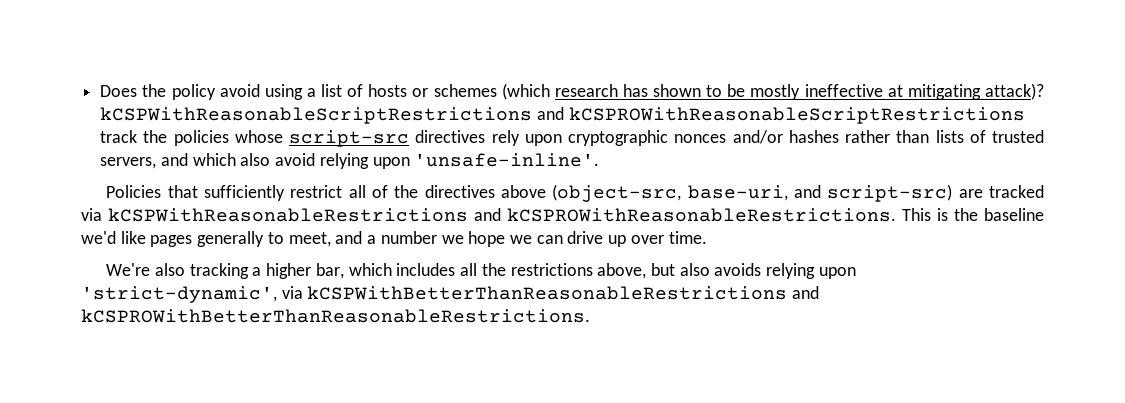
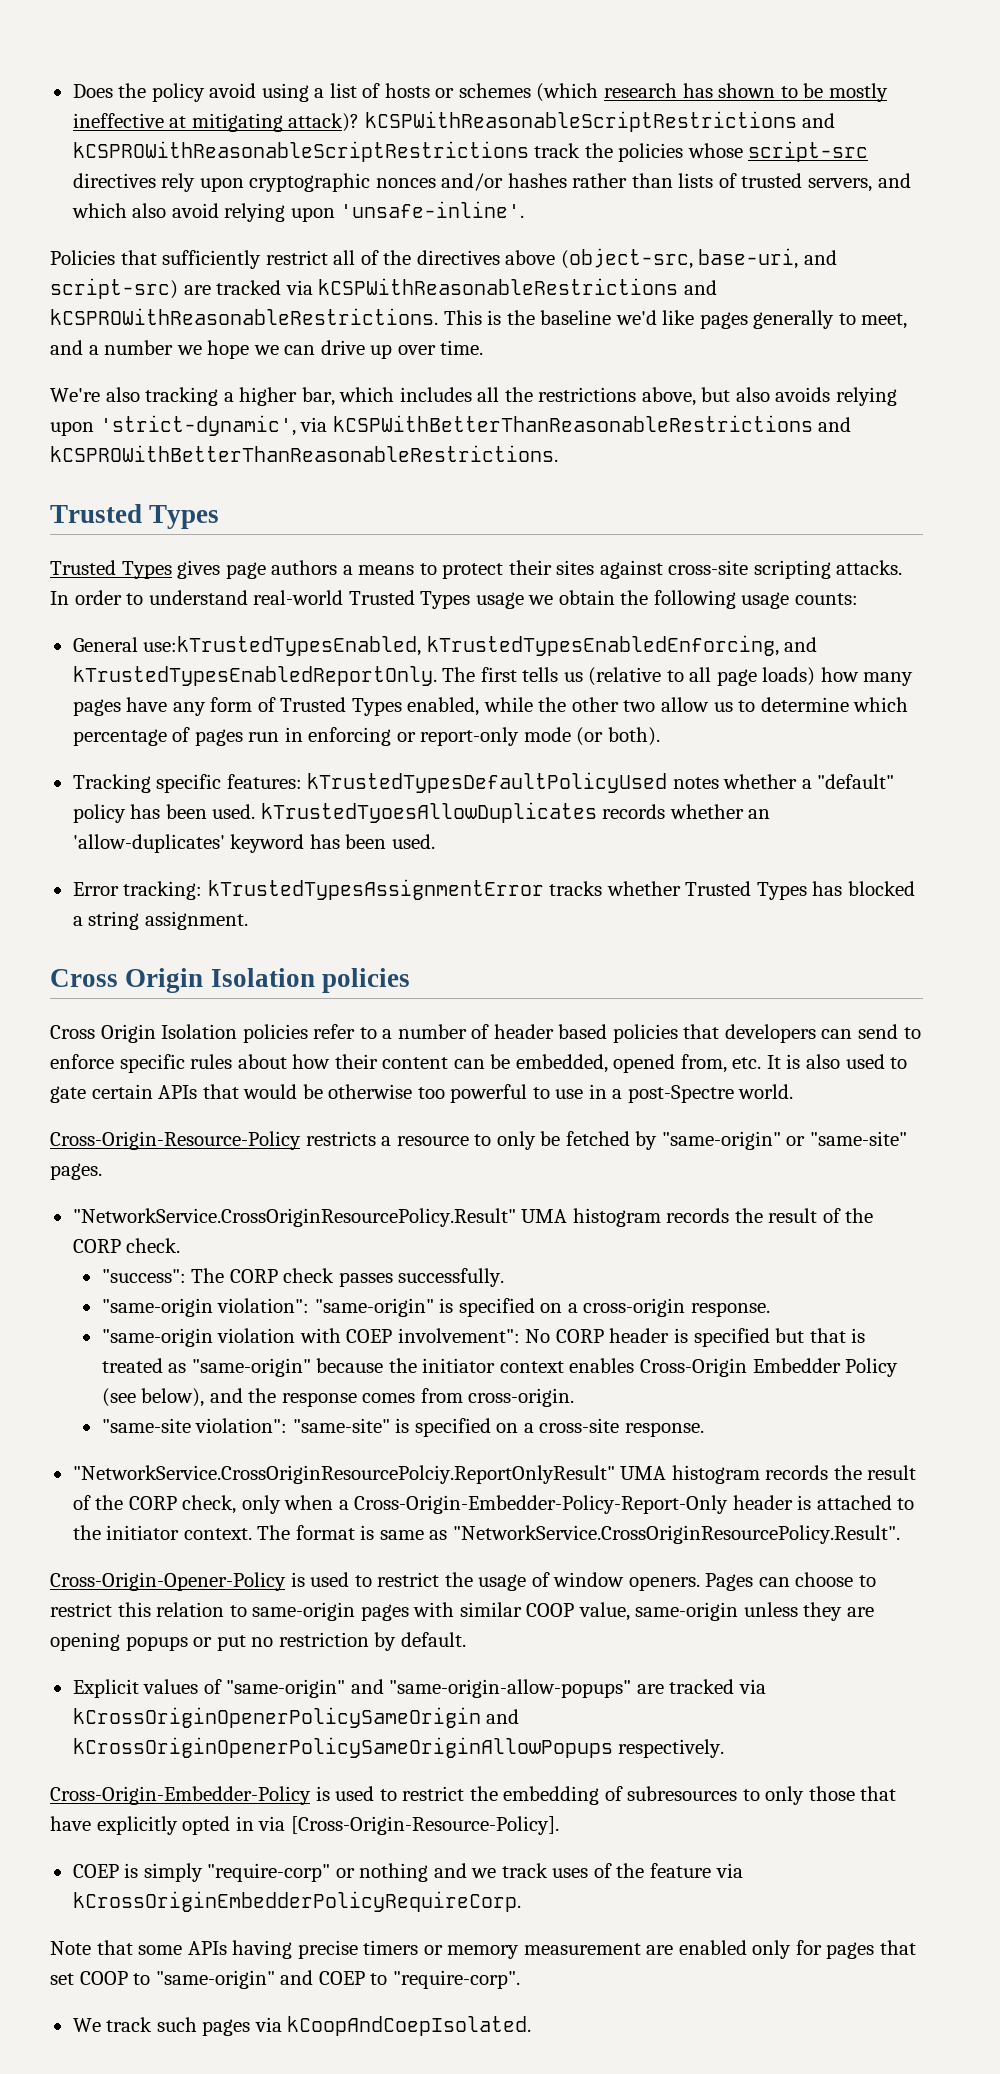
(590, 316) none -> [50,504,220,529] [50,560,903,579] [50,590,858,609] [72,635,818,656] [72,666,914,686] [72,697,909,716] [72,727,660,746] [72,772,895,793] [72,802,771,823] [72,834,435,853] [72,879,915,900] [72,911,248,930] [50,968,410,993] [50,1024,921,1043] [50,1054,908,1073] [50,1084,794,1103] [50,1131,907,1150] [50,1163,102,1180] [72,1208,874,1227] [72,1238,181,1253] [101,1268,505,1287] [101,1298,770,1317] [101,1328,866,1347] [101,1358,899,1377] [101,1388,575,1407] [101,1418,704,1437] [72,1465,917,1484] [72,1495,915,1514] [72,1525,900,1544] [50,1572,876,1591] [50,1602,874,1621] [50,1632,466,1651] [72,1679,766,1698] [72,1707,520,1728] [72,1737,725,1758] [50,1786,897,1805] [50,1816,559,1835] [72,1863,743,1882] [72,1891,521,1912] [50,1940,917,1959] [50,1970,520,1989] [72,2016,532,2036] // Trusted Types // Trusted Types gives page authors a means to protect their sites against cross-site scripting attacks. In order to understand real-world Trusted Types usage we obtain the following usage counts: // General use:kTrustedTypesEnabled, kTrustedTypesEnabledEnforcing, and kTrustedTypesEnabledReportOnly. The first tells us (relative to all page loads) how many pages have any form of Trusted Types enabled, while the other two allow us to determine which percentage of pages run in enforcing or report-only mode (or both). // Tracking specific features: kTrustedTypesDefaultPolicyUsed notes whether a "default" policy has been used. kTrustedTyoesAllowDuplicates records whether an 'allow-duplicates' keyword has been used. // Error tracking: kTrustedTypesAssignmentError tracks whether Trusted Types has blocked a string assignment. // Cross Origin Isolation policies // Cross Origin Isolation policies refer to a number of header based policies that developers can send to enforce specific rules about how their content can be embedded, opened from, etc. It is also used to gate certain APIs that would be otherwise too powerful to use in a post-Spectre world. // Cross-Origin-Resource-Policy restricts a resource to only be fetched by "same-origin" or "same-site" pages. // "NetworkService.CrossOriginResourcePolicy.Result" UMA histogram records the result of the CORP check. // "success": The CORP check passes successfully. // "same-origin violation": "same-origin" is specified on a cross-origin response. // "same-origin violation with COEP involvement": No CORP header is specified but that is treated as "same-origin" because the initiator context enables Cross-Origin Embedder Policy (see below), and the response comes from cross-origin. // "same-site violation": "same-site" is specified on a cross-site response. // "NetworkService.CrossOriginResourcePolciy.ReportOnlyResult" UMA histogram records the result of the CORP check, only when a Cross-Origin-Embedder-Policy-Report-Only header is attached to the initiator context. The format is same as "NetworkService.CrossOriginResourcePolicy.Result". // Cross-Origin-Opener-Policy is used to restrict the usage of window openers. Pages can choose to restrict this relation to same-origin pages with similar COOP value, same-origin unless they are opening popups or put no restriction by default. // Explicit values of "same-origin" and "same-origin-allow-popups" are tracked via kCrossOriginOpenerPolicySameOrigin and kCrossOriginOpenerPolicySameOriginAllowPopups respectively. // Cross-Origin-Embedder-Policy is used to restrict the embedding of subresources to only those that have explicitly opted in via [Cross-Origin-Resource-Policy]. // COEP is simply "require-corp" or nothing and we track uses of the feature via kCrossOriginEmbedderPolicyRequireCorp. // Note that some APIs having precise timers or memory measurement are enabled only for pages that set COOP to "same-origin" and COEP to "require-corp". // We track such pages via kCoopAndCoepIsolated.

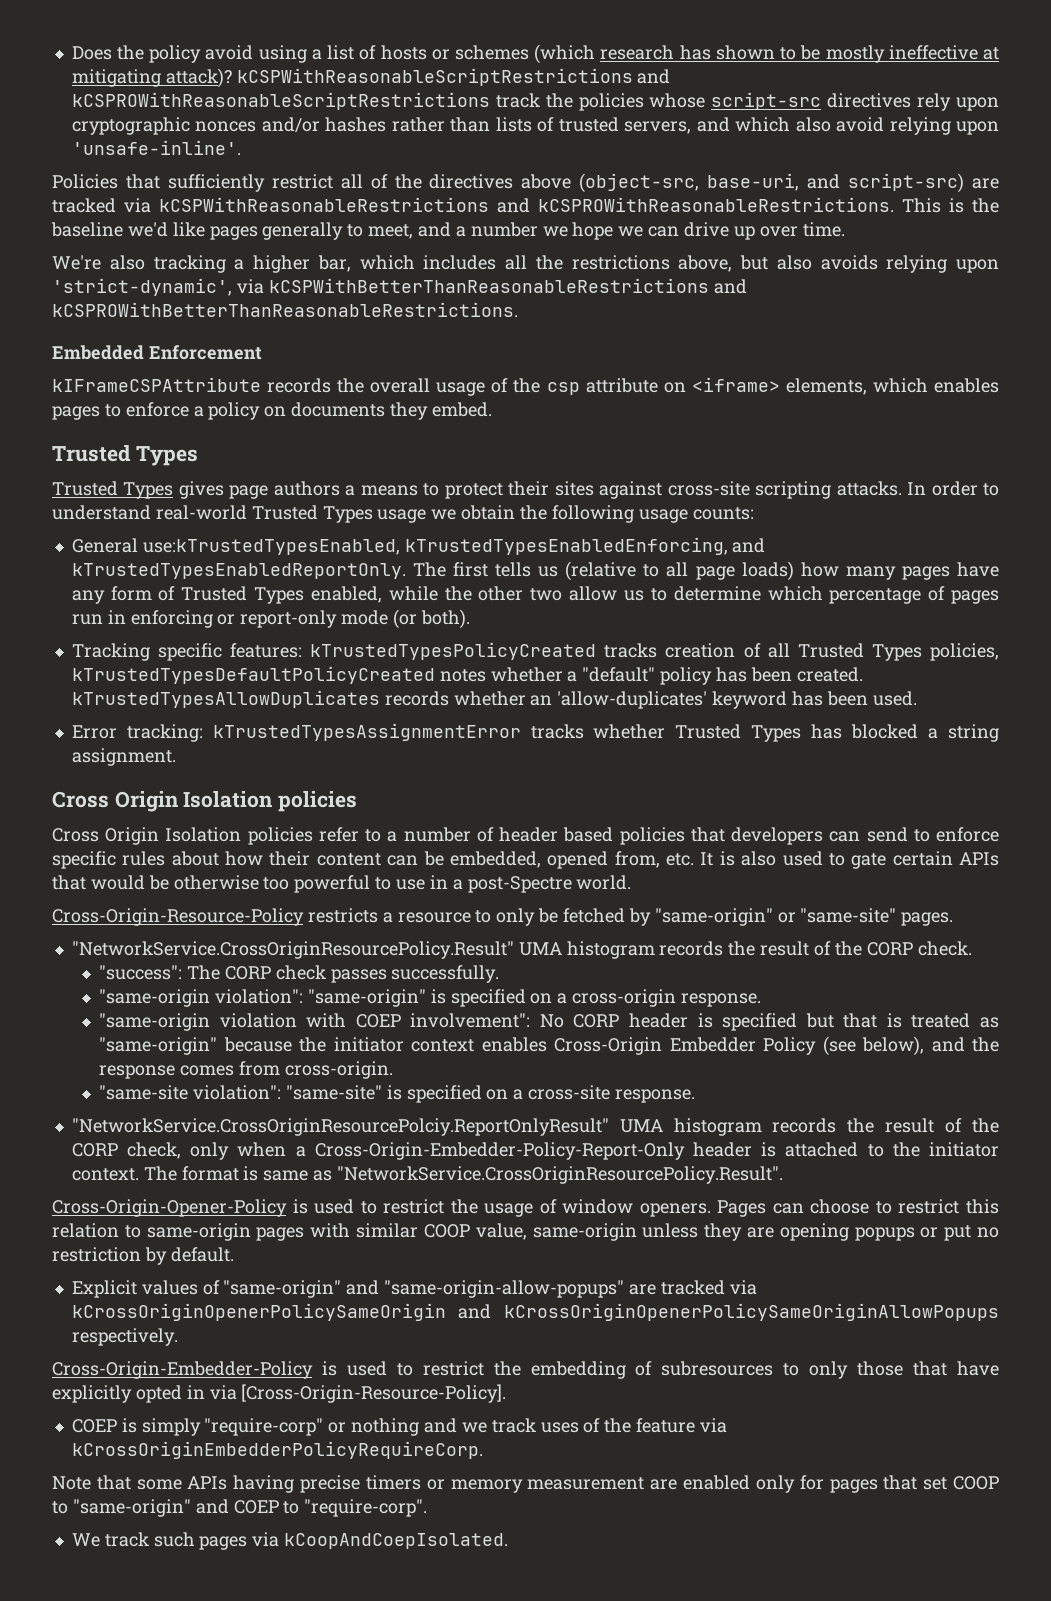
(558, 453) none -> [52,345,262,360] [52,377,1000,396] [52,402,492,420] // Embedded Enforcement // kIFrameCSPAttribute records the overall usage of the csp attribute on <iframe> elements, which enables pages to enforce a policy on documents they embed.
[307,772,668,793] kTrustedTypesDefaultPolicyUsed -> [310,642,1000,661] [71,666,435,684] kTrustedTypesPolicyCreated tracks creation of all Trusted Types policies, kTrustedTypesDefaultPolicyCreated
[212,802,597,823] used. kTrustedTyoesAllowDuplicates -> [796,667,863,682] [71,690,380,708] created. kTrustedTypesAllowDuplicates

